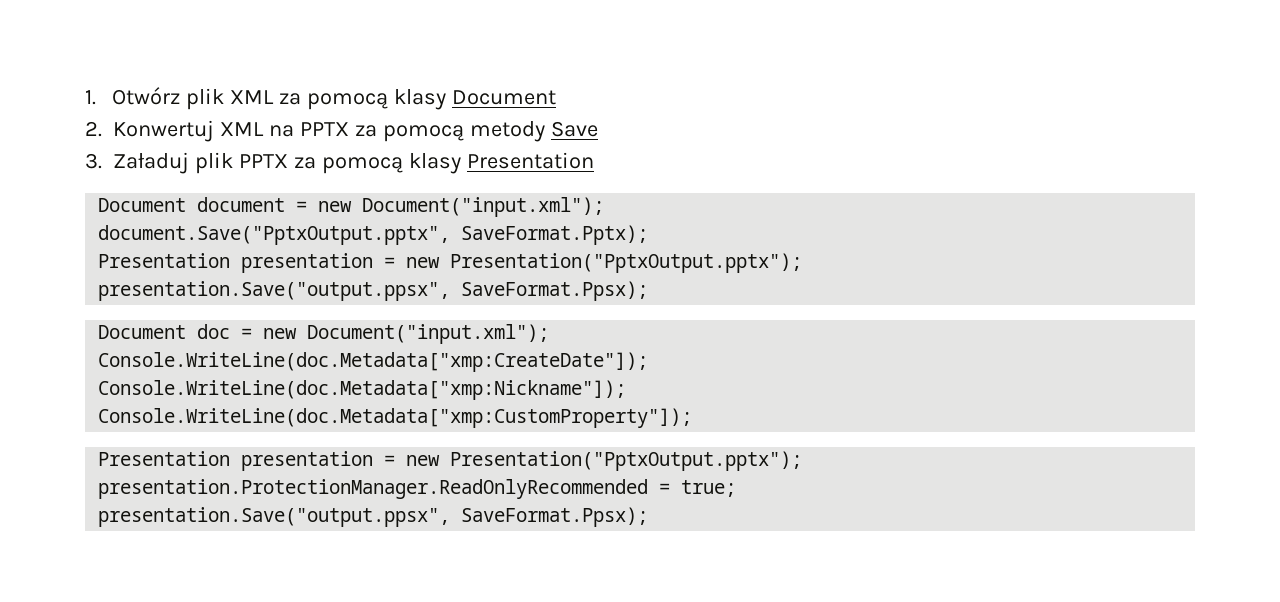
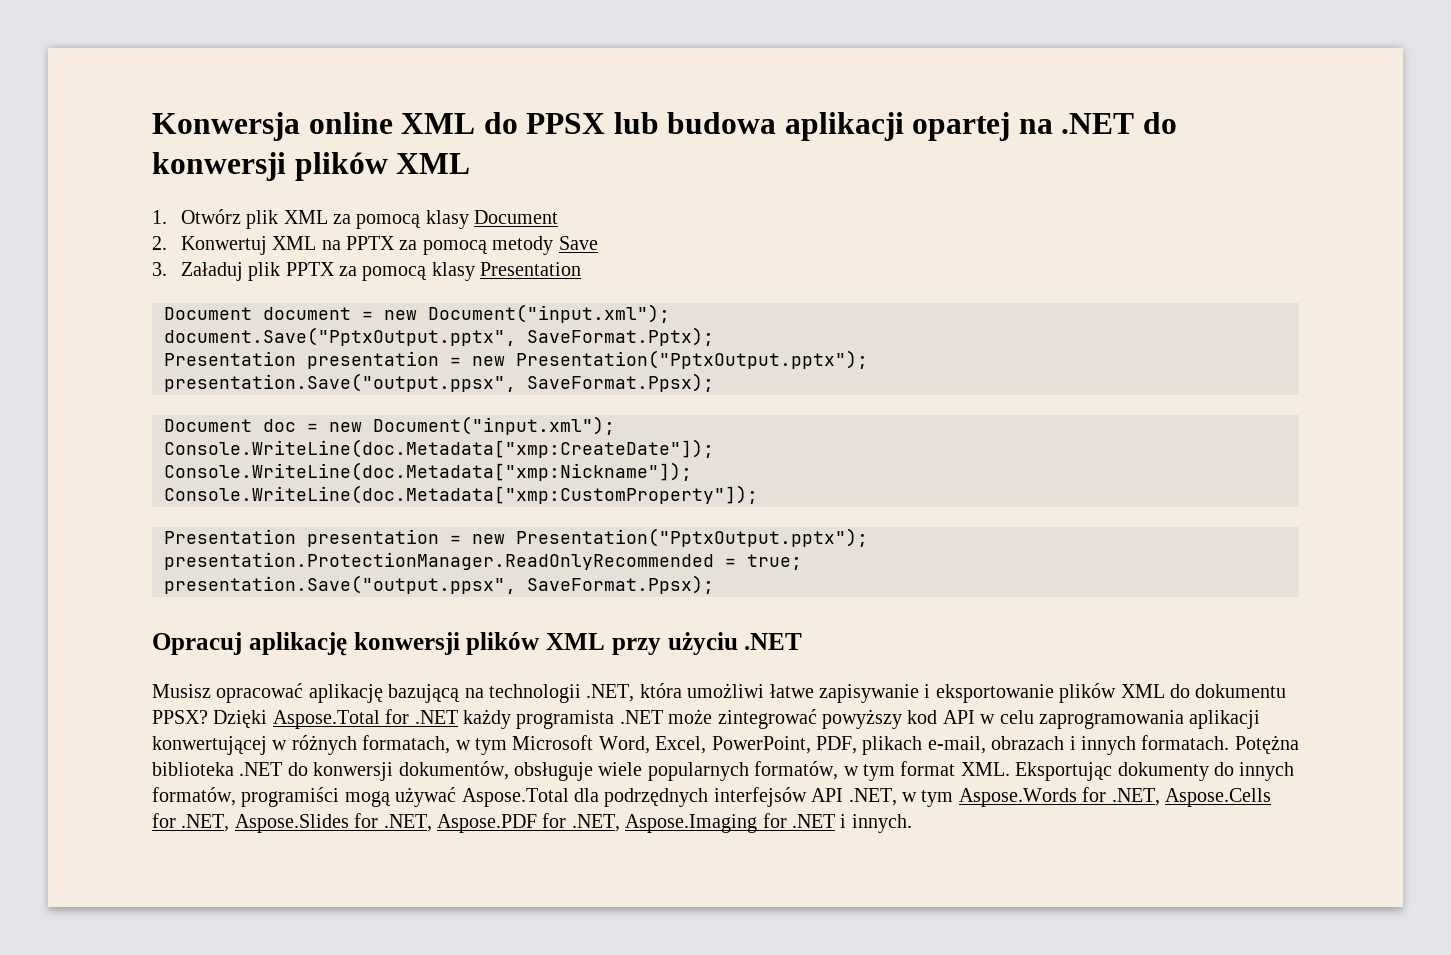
(85, 97) none -> [152,112,1177,141] [152,152,471,181] Konwersja online XML do PPSX lub budowa aplikacji opartej na .NET do konwersji plików XML //
(649, 517) none -> [152,632,803,656] [152,683,1287,703] [152,709,1261,729] [152,735,1299,755] [152,761,1295,781] [152,787,1271,807] [152,813,912,833] // Opracuj aplikację konwersji plików XML przy użyciu .NET // Musisz opracować aplikację bazującą na technologii .NET, która umożliwi łatwe zapisywanie i eksportowanie plików XML do dokumentu PPSX? Dzięki Aspose.Total for .NET każdy programista .NET może zintegrować powyższy kod API w celu zaprogramowania aplikacji konwertującej w różnych formatach, w tym Microsoft Word, Excel, PowerPoint, PDF, plikach e-mail, obrazach i innych formatach. Potężna biblioteka .NET do konwersji dokumentów, obsługuje wiele popularnych formatów, w tym format XML. Eksportując dokumenty do innych formatów, programiści mogą używać Aspose.Total dla podrzędnych interfejsów API .NET, w tym Aspose.Words for .NET, Aspose.Cells for .NET, Aspose.Slides for .NET, Aspose.PDF for .NET, Aspose.Imaging for .NET i innych.

